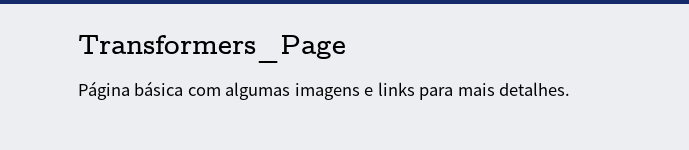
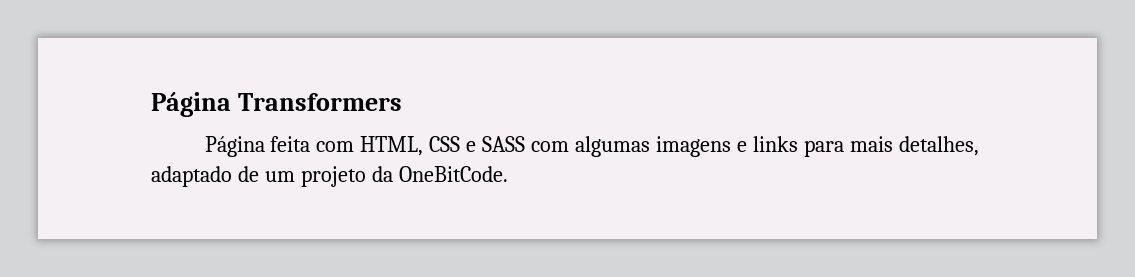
[78,35,346,63] [78,81,184,100] Transformers_Page // Página básica -> [151,92,402,117] [204,136,526,157] Página Transformers // Página feita com HTML, CSS e SASS
[499,82,571,96] detalhes. -> [898,136,979,156] [151,166,508,187] detalhes, adaptado de um projeto da OneBitCode.

